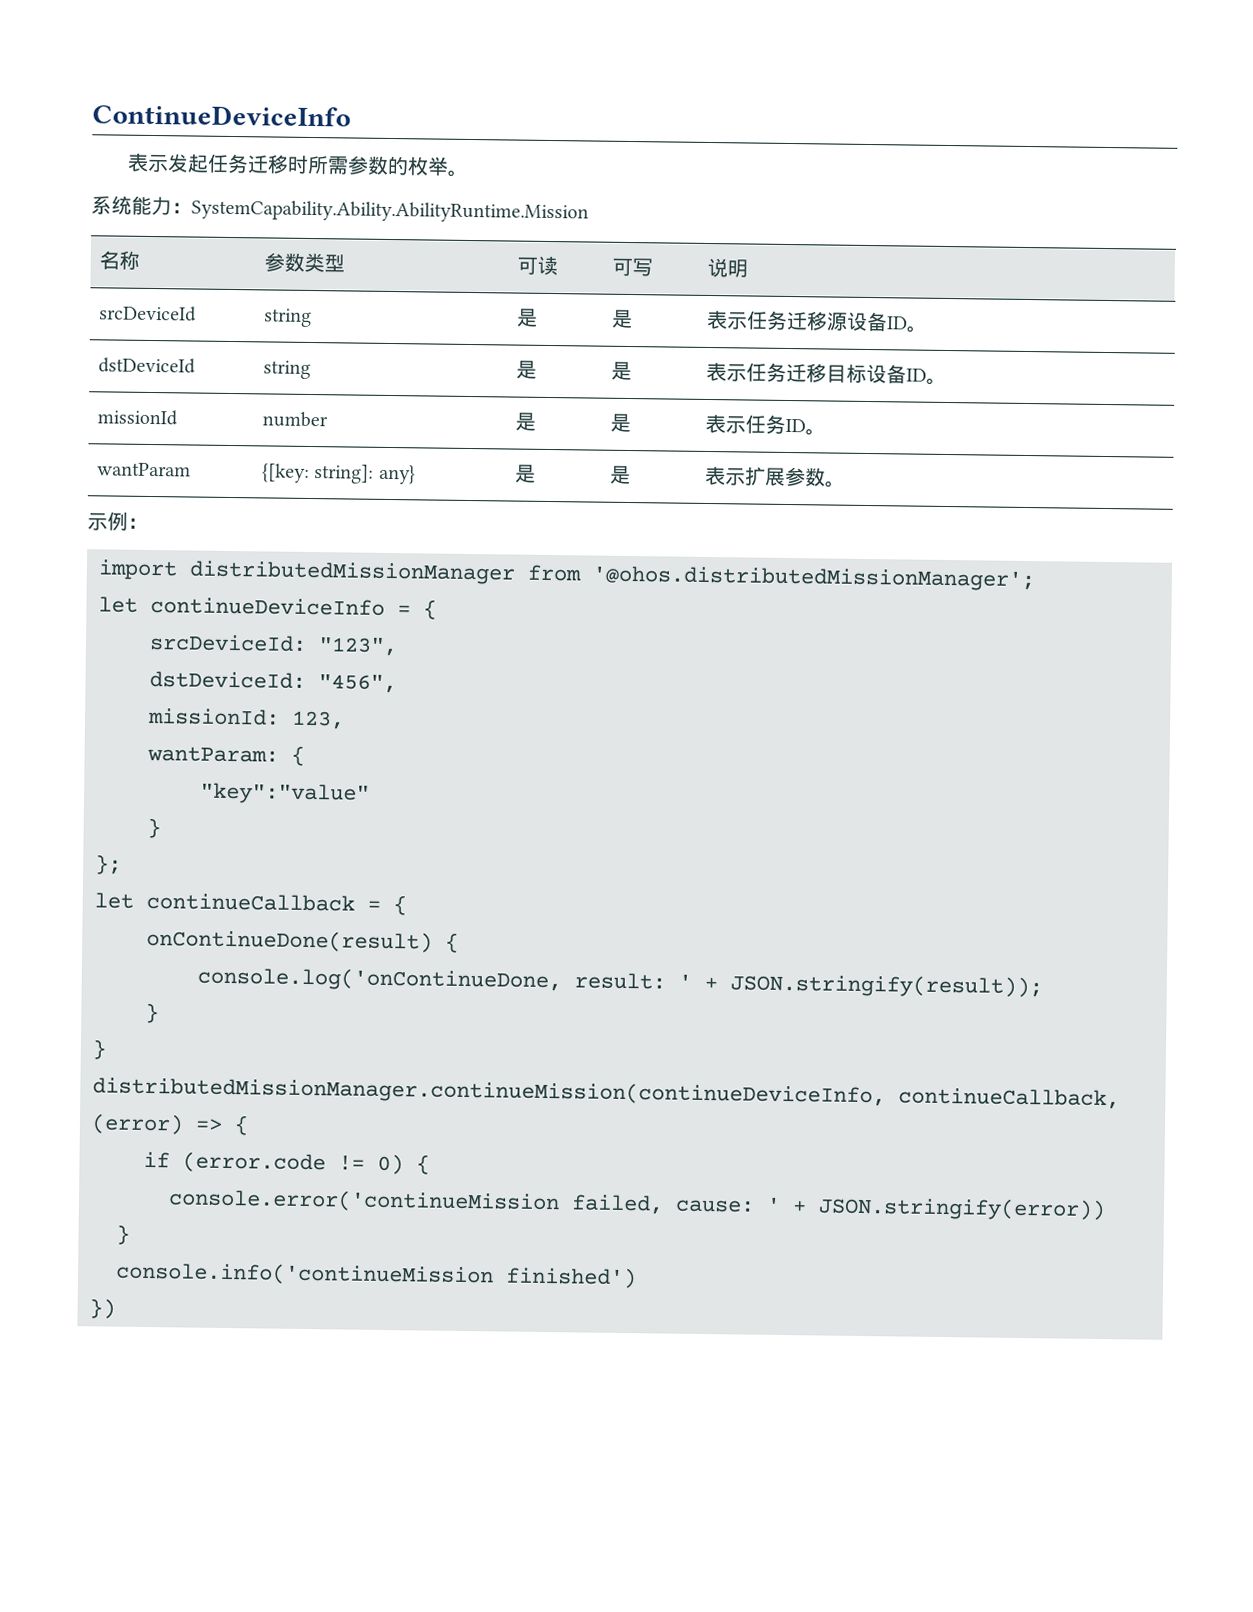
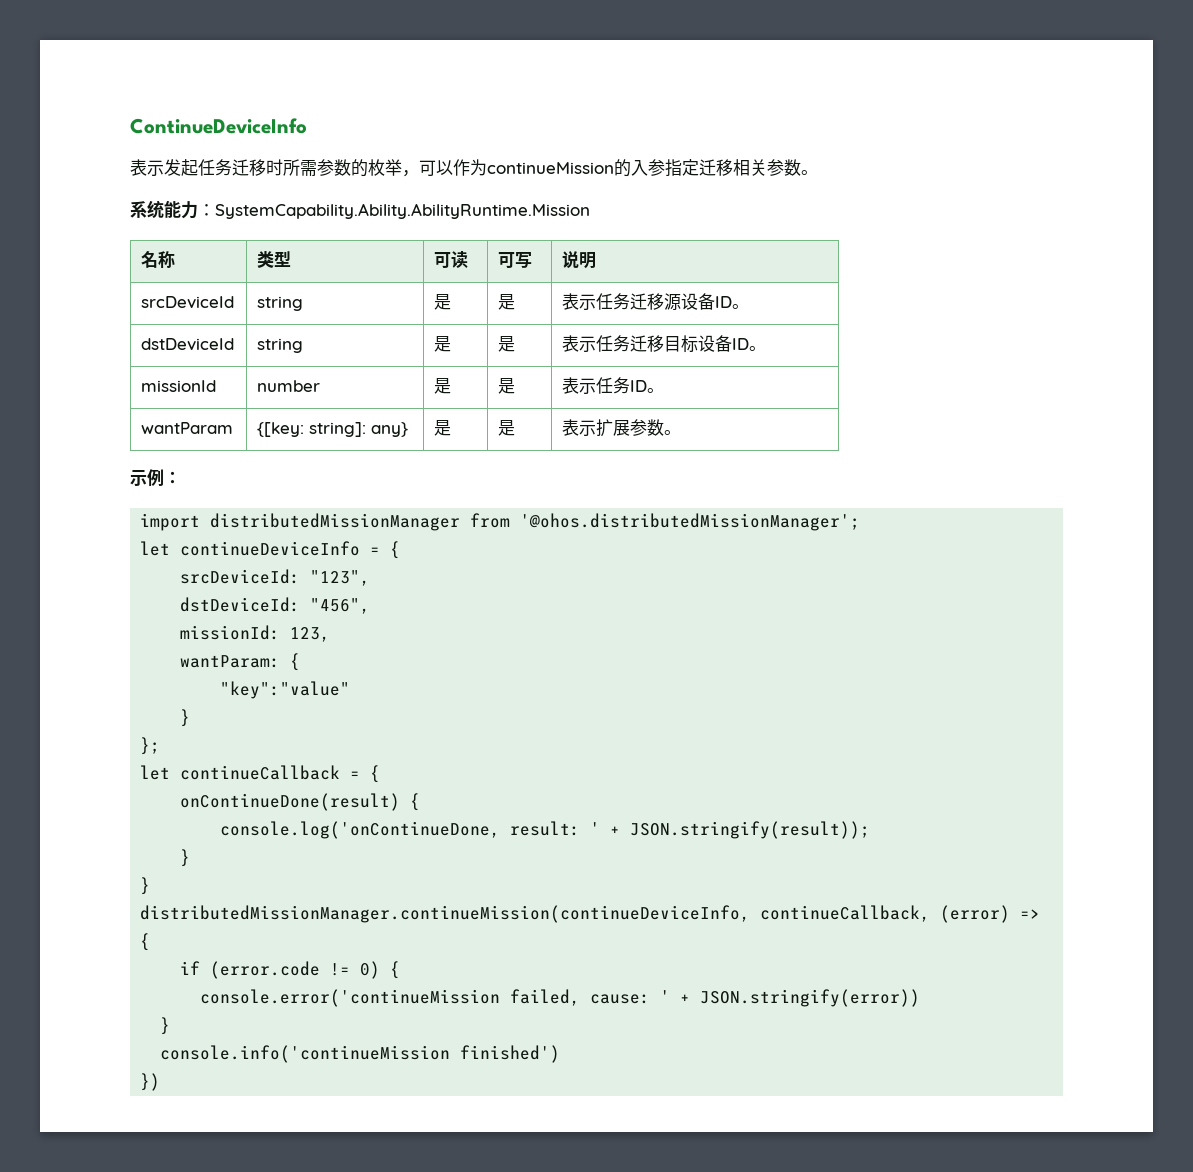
(450, 166) none -> [402,159,801,177] ，可以作为continueMission的入参指定迁移相关参数
[263,252,305,272] 参数 -> (176, 260) none

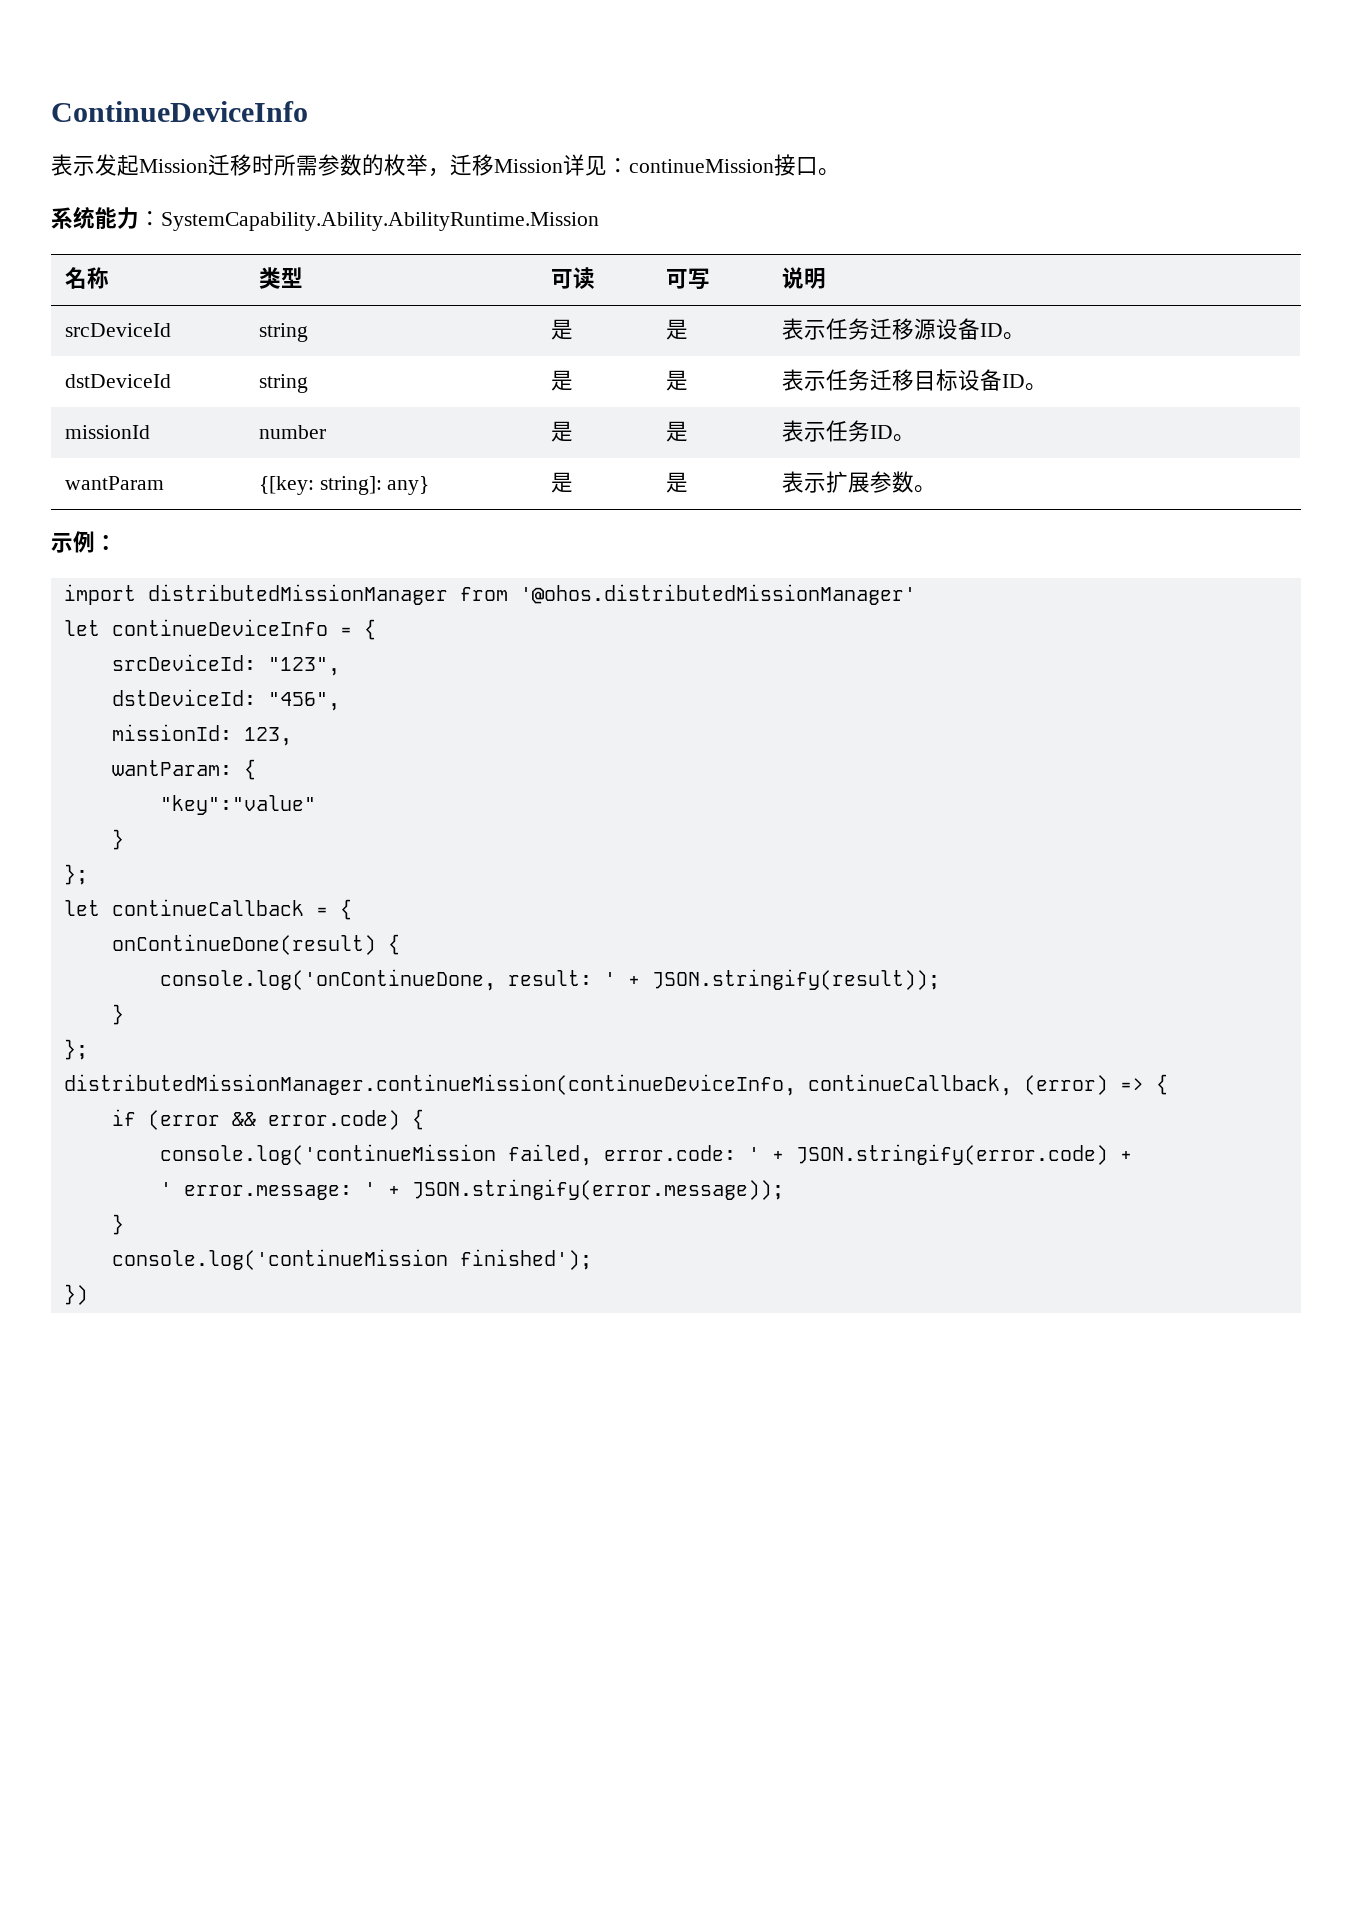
[198,159,232,176] 任务 -> [139,159,208,173] Mission
[419,159,801,177] 可以作为continueMission的入参指定迁移相关参数 -> [450,154,818,176] 迁移Mission详见：continueMission接口
[520,513,861,531] '@ohos.distributedMissionManager'; -> [519,584,916,605] '@ohos.distributedMissionManager'
[140,877,151,895] } -> [63,1039,88,1060] };
[210,961,401,979] [200,989,921,1007] [160,1017,171,1035] [160,1045,561,1063] (error.code != 0) { // console.error('continueMission failed, cause: ' + JSON.stringify(error)) // } // console.info('continueMission finished') -> [147,1109,424,1130] [159,1144,1132,1166] [159,1179,784,1200] [111,1214,124,1235] [111,1249,592,1270] (error && error.code) { // console.log('continueMission failed, error.code: ' + JSON.stringify(error.code) + // ' error.message: ' + JSON.stringify(error.message)); // } // console.log('continueMission finished');

